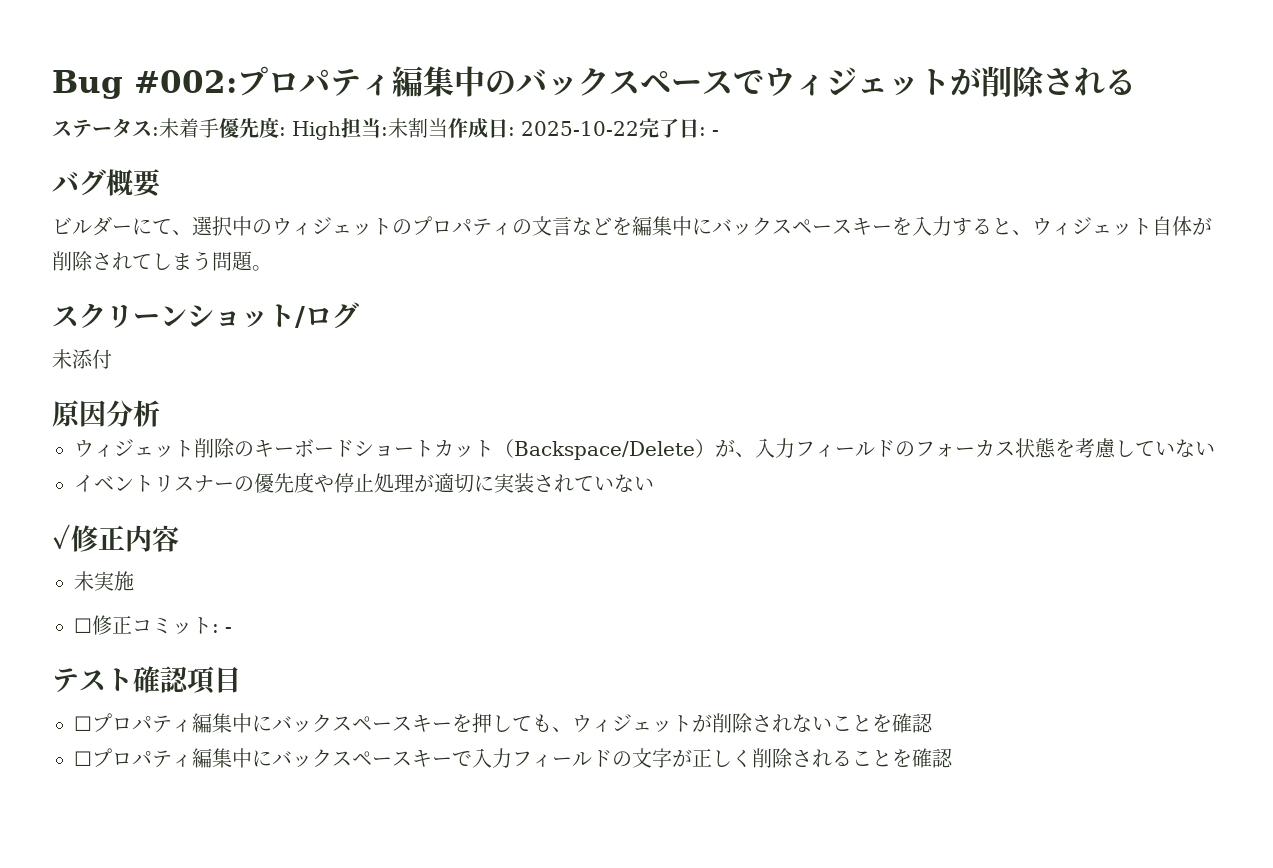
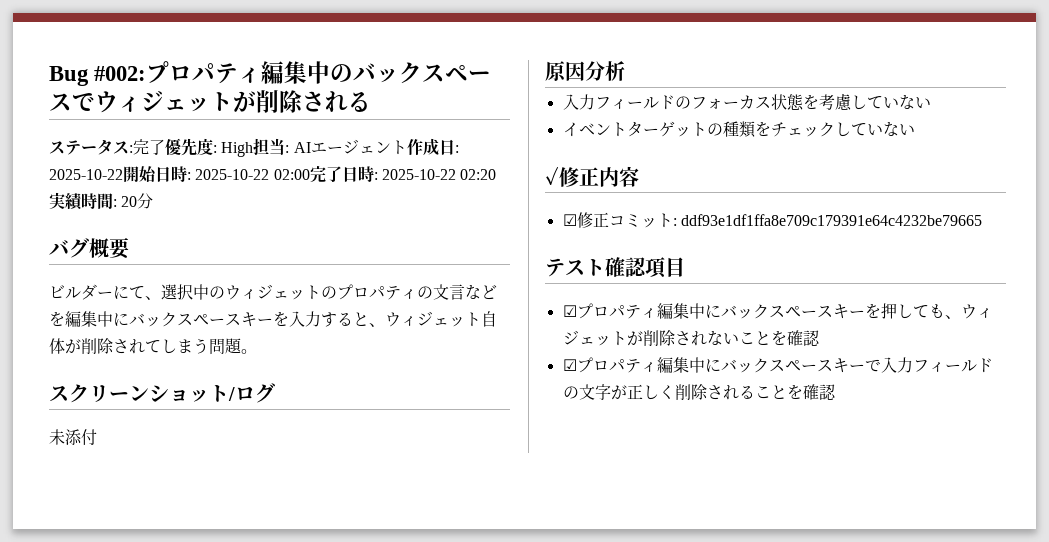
[159,118,219,138] 未着手 -> [133,139,165,155] 完了
[388,118,719,138] 未割当作成日: 2025-10-22完了日: - -> [293,138,459,156] [49,166,497,183] [49,192,154,211] AIエージェント作成日: 2025-10-22開始日時: 2025-10-22 02:00完了日時: 2025-10-22 02:20実績時間: 20分
[74,438,755,460] ウィジェット削除のキーボードショートカット（Backspace/Delete）が、 -> (625, 71) none
[154,472,574,493] リスナーの優先度や停止処理が適切に実装され -> [626,121,851,138] ターゲットの種類をチェックし
[74,571,134,591] [74,618,92,633] 未実施 // ☐ -> [562,214,577,226] ☑
[225,627,232,633] - -> [680,214,982,226] ddf93e1df1ffa8e709c179391e64c4232be79665
[74,716,92,731] ☐ -> [562,305,577,317] ☑
[74,751,92,766] ☐ -> [562,359,577,371] ☑

